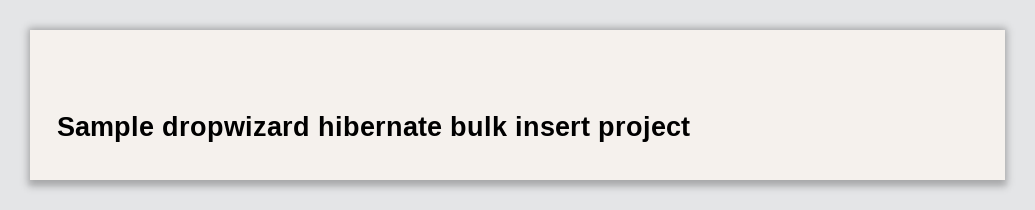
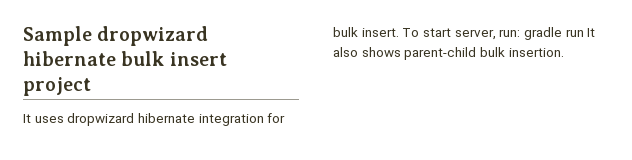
(690, 129) none -> [23,113,286,126] [333,27,596,40] [333,47,564,60] // It uses dropwizard hibernate integration for bulk insert. To start server, run: gradle run It also shows parent-child bulk insertion.

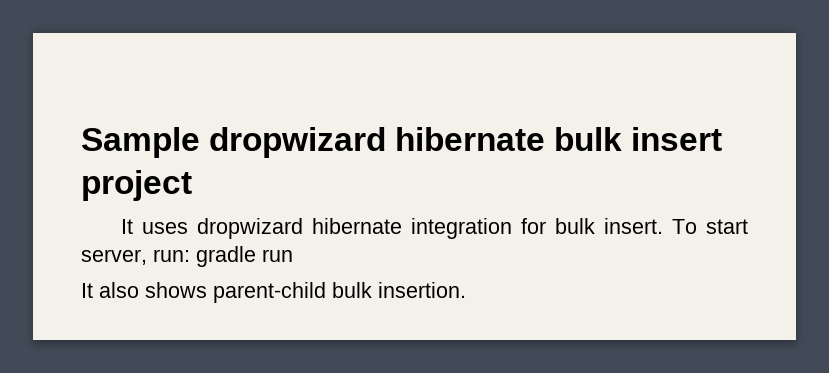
(584, 33) none -> (293, 255) //

